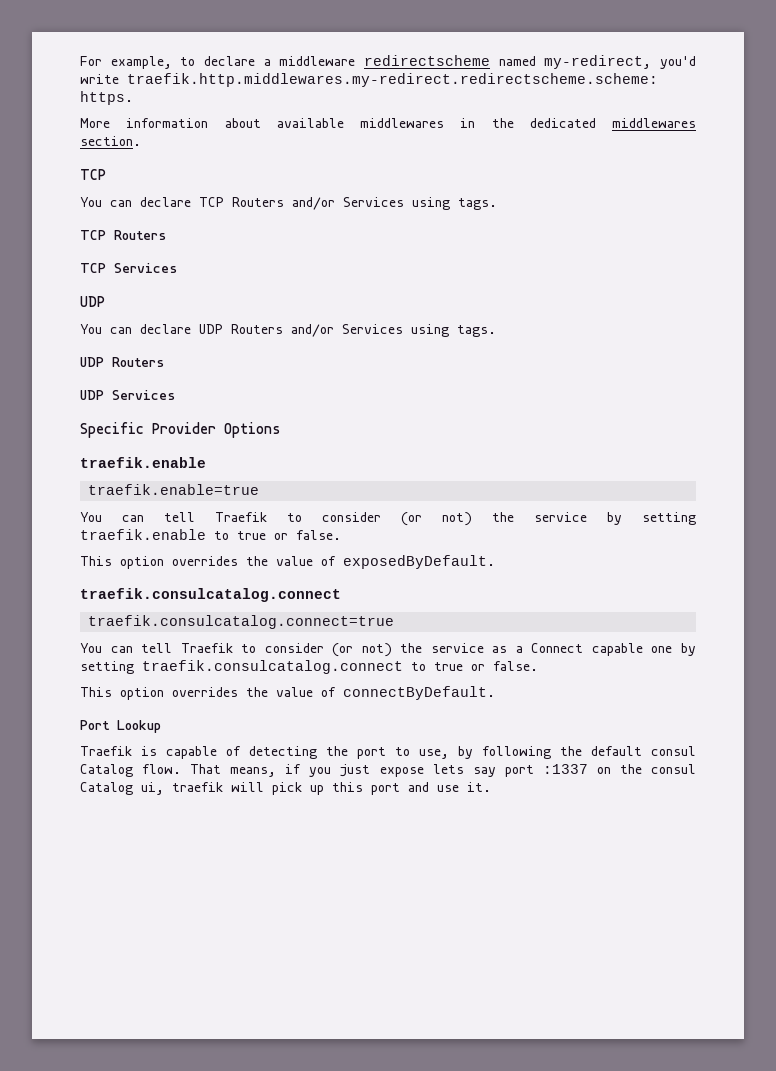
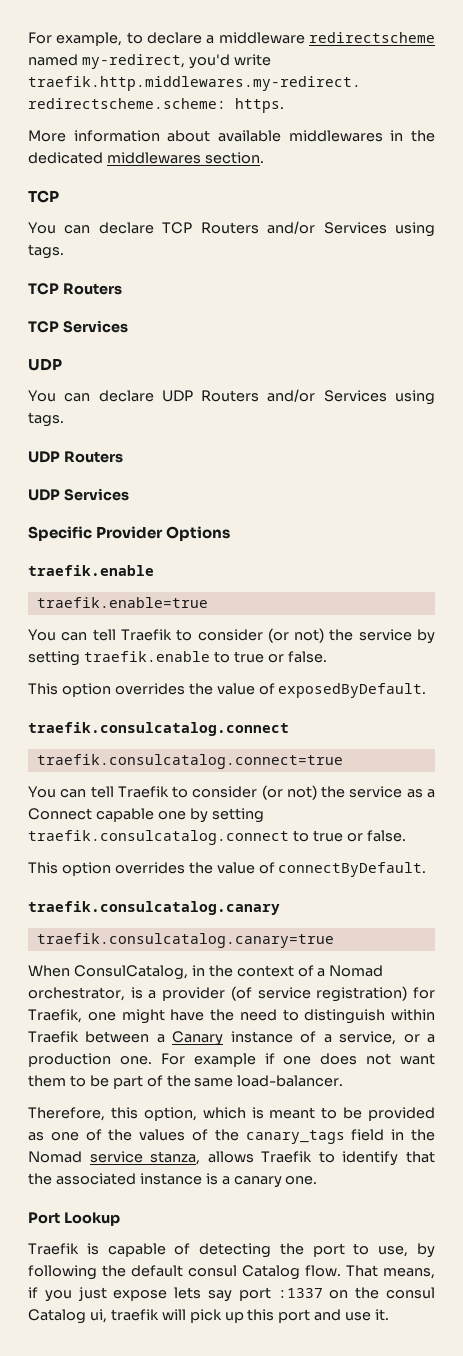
(495, 693) none -> [28,901,280,915] [36,933,334,948] [28,965,384,980] [28,986,435,1002] [28,1009,435,1024] [28,1031,436,1046] [28,1053,435,1067] [28,1075,344,1089] [28,1107,435,1121] [28,1129,436,1144] [28,1151,435,1166] [28,1173,318,1188] // traefik.consulcatalog.canary // traefik.consulcatalog.canary=true // When ConsulCatalog, in the context of a Nomad orchestrator, is a provider (of service registration) for Traefik, one might have the need to distinguish within Traefik between a Canary instance of a service, or a production one. For example if one does not want them to be part of the same load-balancer. // Therefore, this option, which is meant to be provided as one of the values of the canary_tags field in the Nomad service stanza, allows Traefik to identify that the associated instance is a canary one.

